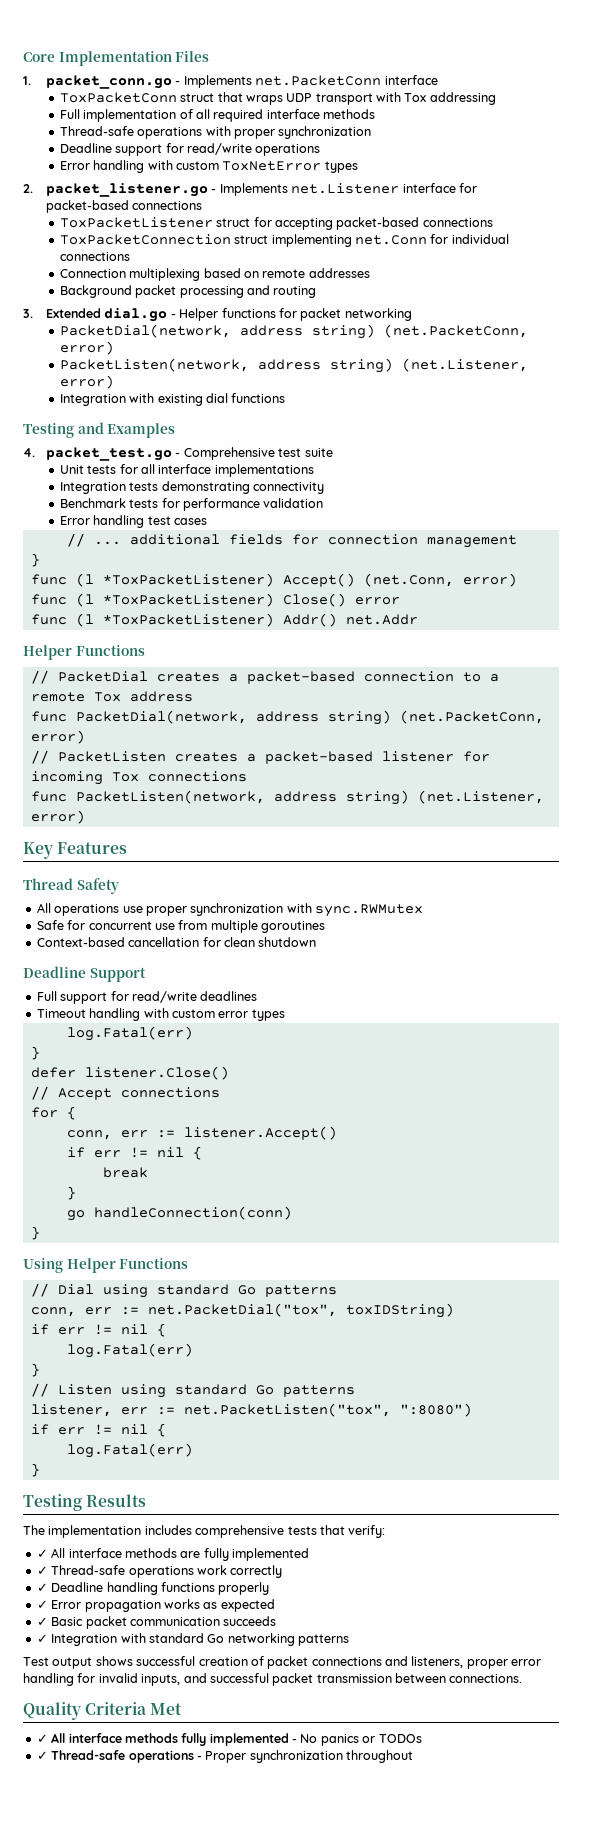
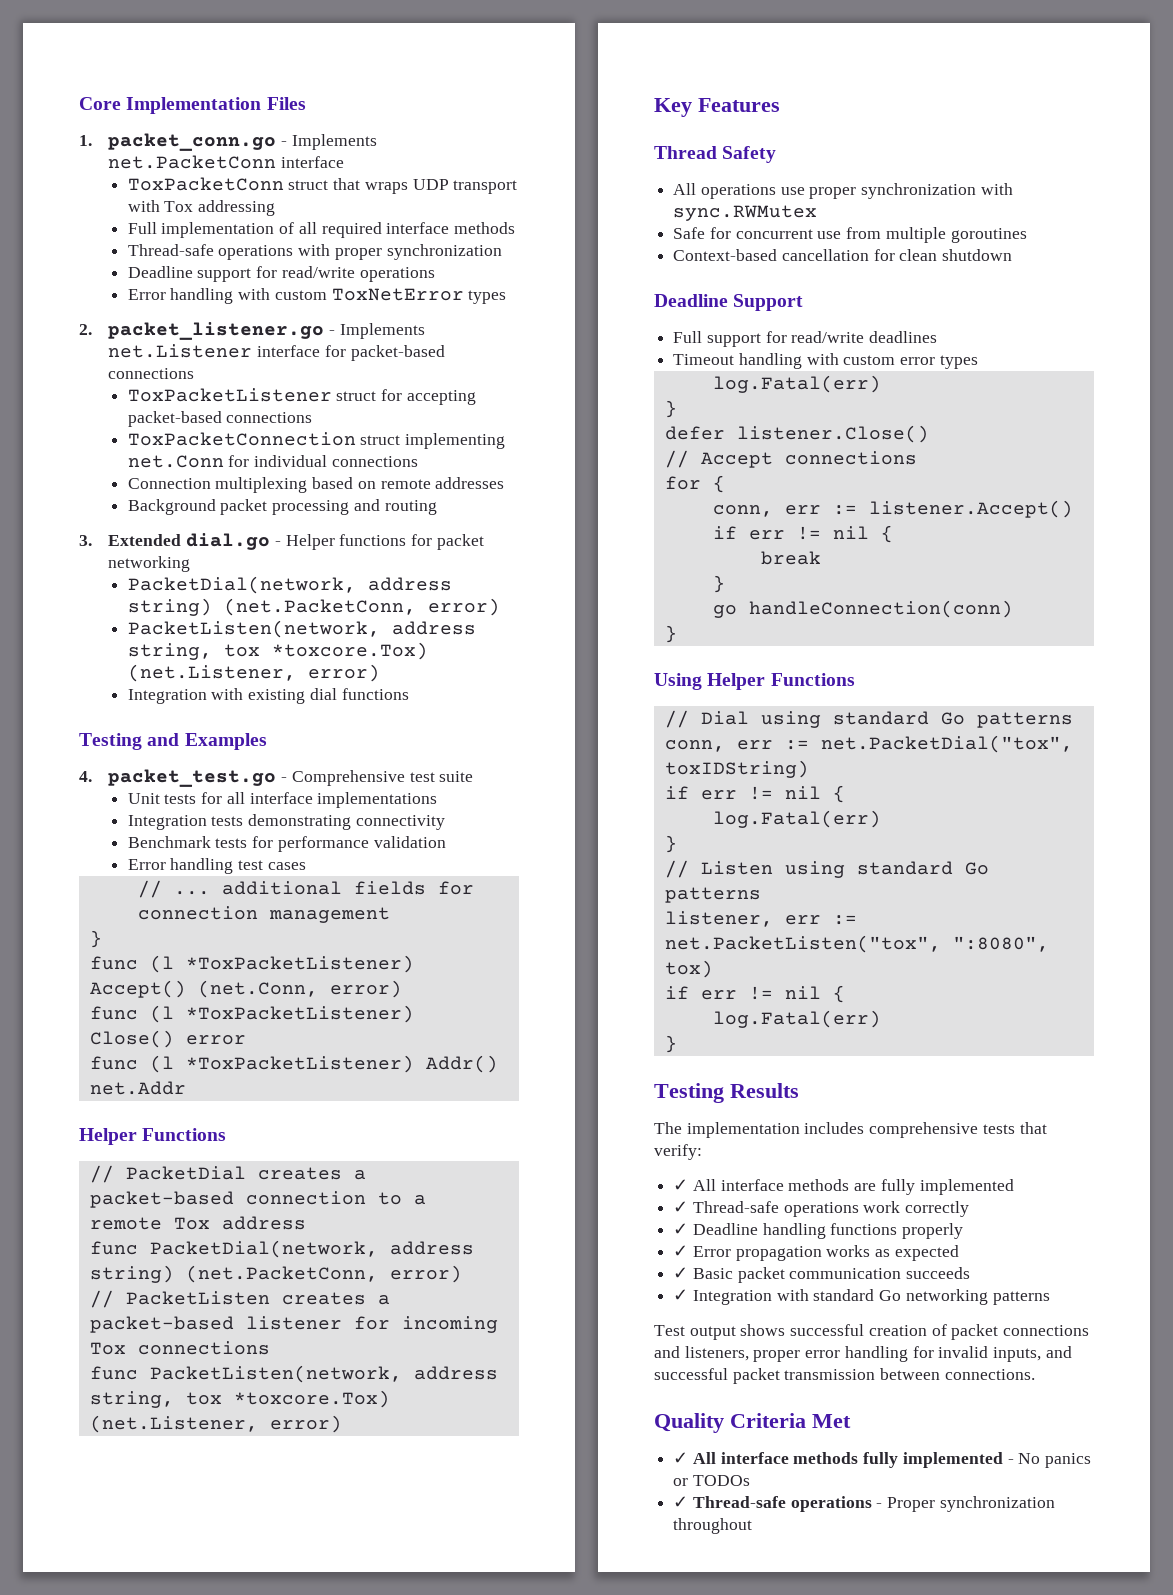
[329,358,393,373] string) -> [127,642,428,660] string, tox *toxcore.Tox)
[345,790,409,805] string) -> [89,1390,390,1408] string, tox *toxcore.Tox)
[399,1403,472,1417] ":8080") -> [952,936,1049,952] [664,960,713,978] ":8080", tox)

